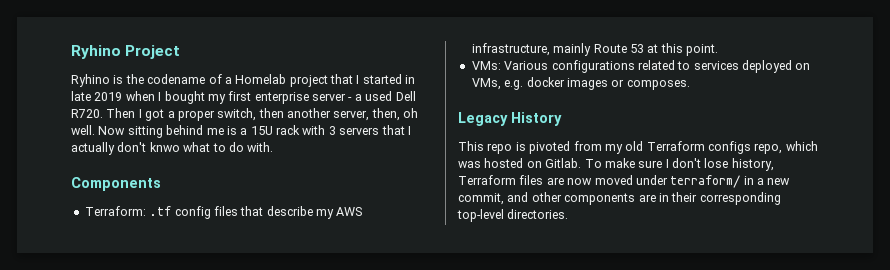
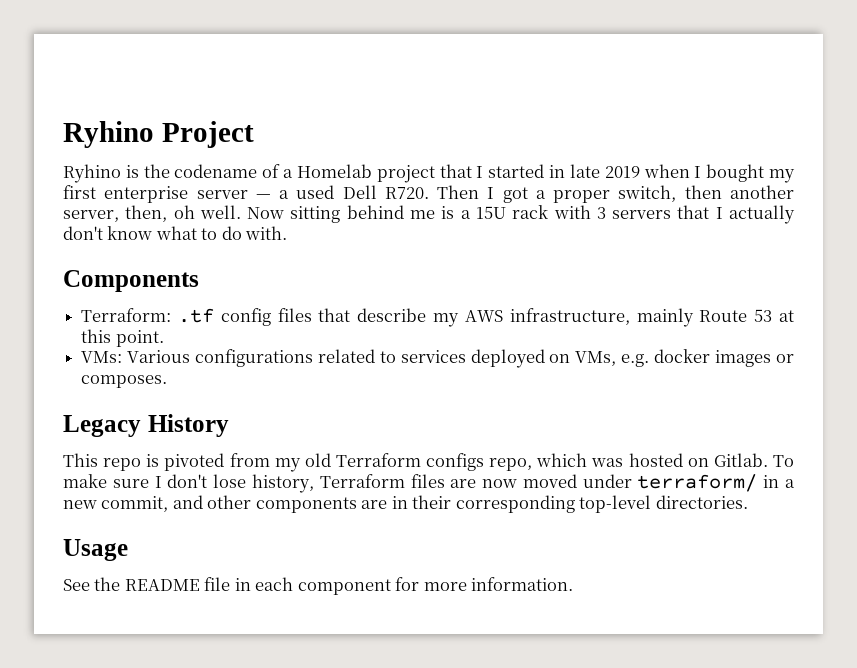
[348,97,353,101] - -> [255,194,271,199] —
[149,142,180,152] knwo -> [107,226,153,240] know
(569, 214) none -> [63,539,128,561] [63,577,574,595] // Usage // See the README file in each component for more information.

